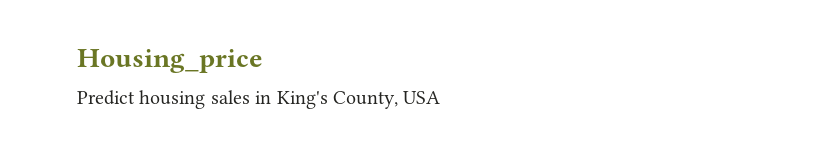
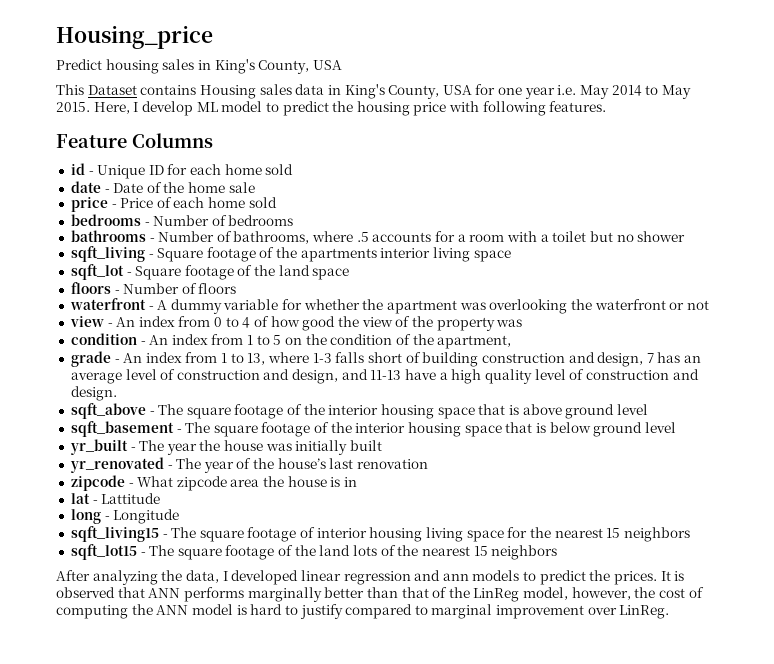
(441, 97) none -> [56,84,691,99] [56,101,607,116] [56,133,213,148] [70,163,294,179] [70,181,255,193] [70,197,277,212] [70,214,294,226] [70,230,686,244] [70,246,511,262] [70,264,350,280] [70,282,237,294] [69,298,709,314] [69,316,523,331] [70,333,512,349] [70,351,702,367] [70,369,699,384] [70,386,117,401] [70,403,648,419] [70,421,676,437] [69,439,383,455] [69,457,429,473] [70,475,358,491] [70,493,161,504] [70,509,180,524] [70,526,690,542] [70,544,558,560] [56,570,685,585] [56,587,704,602] [56,604,670,619] // This Dataset contains Housing sales data in King's County, USA for one year i.e. May 2014 to May 2015. Here, I develop ML model to predict the housing price with following features. // Feature Columns // id - Unique ID for each home sold // date - Date of the home sale // price - Price of each home sold // bedrooms - Number of bedrooms // bathrooms - Number of bathrooms, where .5 accounts for a room with a toilet but no shower // sqft_living - Square footage of the apartments interior living space // sqft_lot - Square footage of the land space // floors - Number of floors // waterfront - A dummy variable for whether the apartment was overlooking the waterfront or not // view - An index from 0 to 4 of how good the view of the property was // condition - An index from 1 to 5 on the condition of the apartment, // grade - An index from 1 to 13, where 1-3 falls short of building construction and design, 7 has an average level of construction and design, and 11-13 have a high quality level of construction and design. // sqft_above - The square footage of the interior housing space that is above ground level // sqft_basement - The square footage of the interior housing space that is below ground level // yr_built - The year the house was initially built // yr_renovated - The year of the house’s last renovation // zipcode - What zipcode area the house is in // lat - Lattitude // long - Longitude // sqft_living15 - The square footage of interior housing living space for the nearest 15 neighbors // sqft_lot15 - The square footage of the land lots of the nearest 15 neighbors // After analyzing the data, I developed linear regression and ann models to predict the prices. It is observed that ANN performs marginally better than that of the LinReg model, however, the cost of computing the ANN model is hard to justify compared to marginal improvement over LinReg.

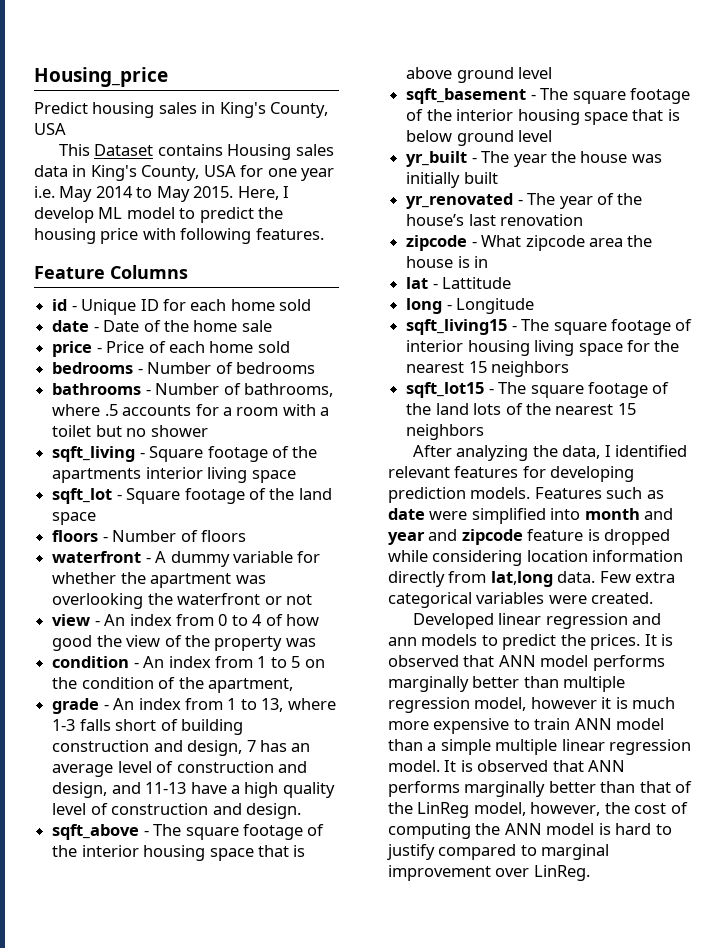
[231,570,299,585] developed -> [615,445,688,457] [388,466,635,482] [388,487,664,503] [388,508,674,524] [388,529,671,545] [388,550,684,566] [388,571,676,587] [388,592,654,608] [412,613,494,629] identified relevant features for developing prediction models. Features such as date were simplified into month and year and zipcode feature is dropped while considering location information directly from lat,long data. Few extra categorical variables were created. // Developed
(181, 593) none -> [540,655,665,671] [388,676,626,692] [388,697,676,713] [388,718,665,734] [388,739,692,755] [388,760,626,772] model performs marginally better than multiple regression model, however it is much more expensive to train ANN model than a simple multiple linear regression model. It is observed that ANN

